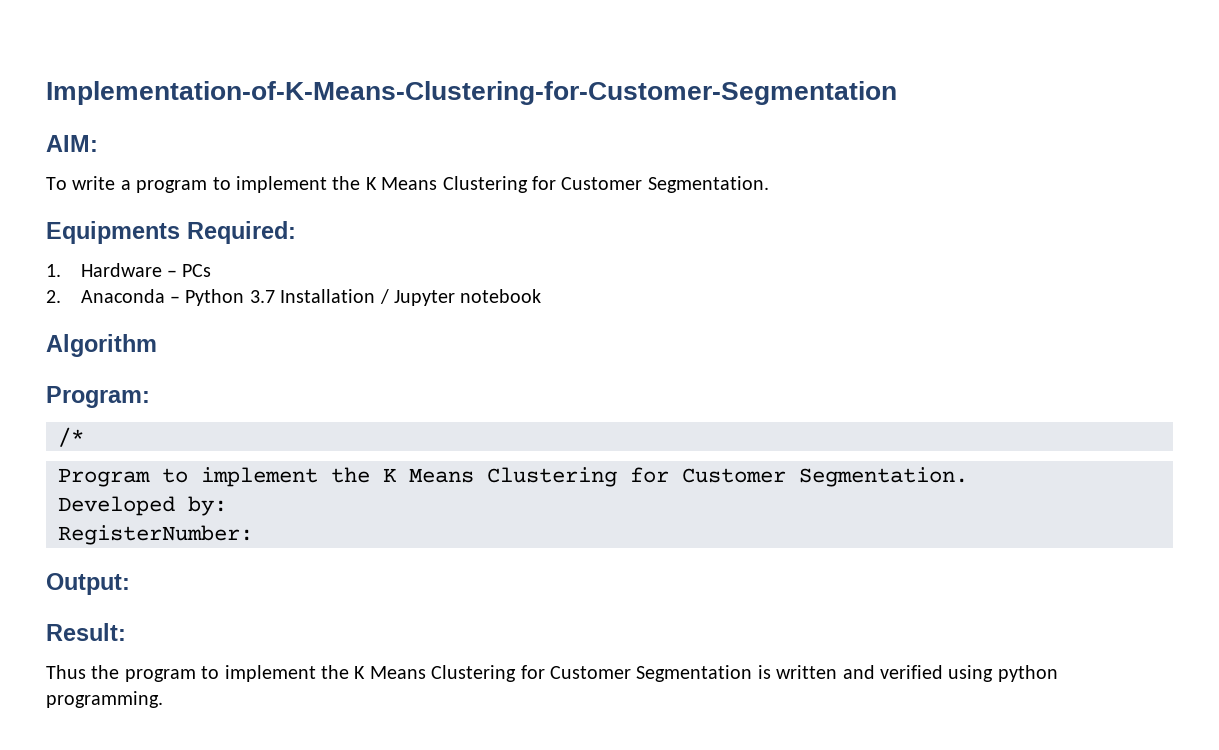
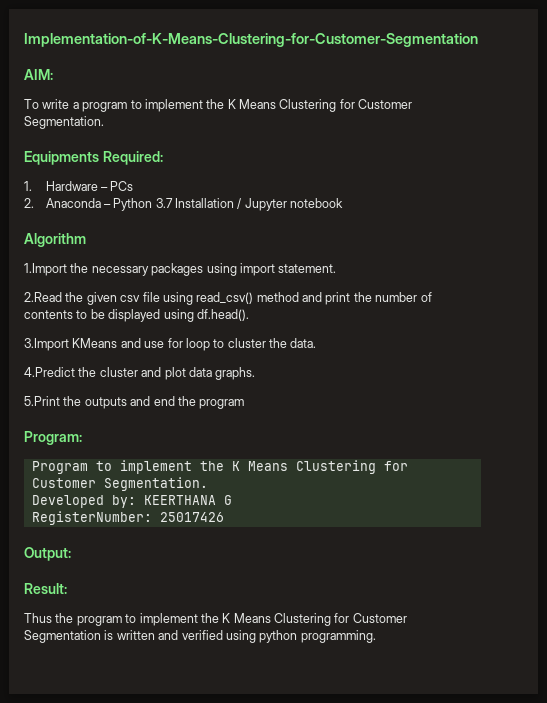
(157, 345) none -> [24,263,337,276] [24,292,432,305] [24,309,249,322] [24,338,317,351] [24,367,256,380] [24,396,245,409] // 1.Import the necessary packages using import statement. // 2.Read the given csv file using read_csv() method and print the number of contents to be displayed using df.head(). // 3.Import KMeans and use for loop to cluster the data. // 4.Predict the cluster and plot data graphs. // 5.Print the outputs and end the program
[58,427,84,447] // /* -> (82, 438) none
(227, 506) none -> [143,495,232,505] KEERTHANA G
(253, 535) none -> [159,512,224,522] 25017426

